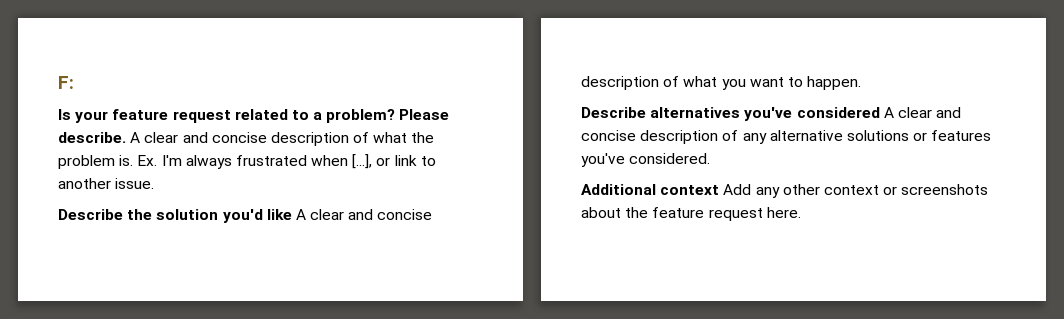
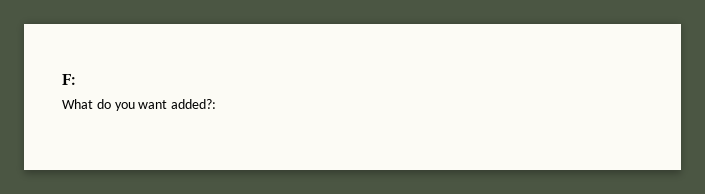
[58,109,450,123] [58,132,435,146] [58,154,436,169] [58,178,155,189] [58,209,433,223] [581,76,862,90] [581,107,962,121] [581,130,992,144] [581,153,711,167] [581,184,989,198] [581,207,801,221] Is your feature request related to a problem? Please describe. A clear and concise description of what the problem is. Ex. I'm always frustrated when [...], or link to another issue. // Describe the solution you'd like A clear and concise description of what you want to happen. // Describe alternatives you've considered A clear and concise description of any alternative solutions or features you've considered. // Additional context Add any other context or screenshots about the feature request here. -> [62,99,217,111] What do you want added?:

